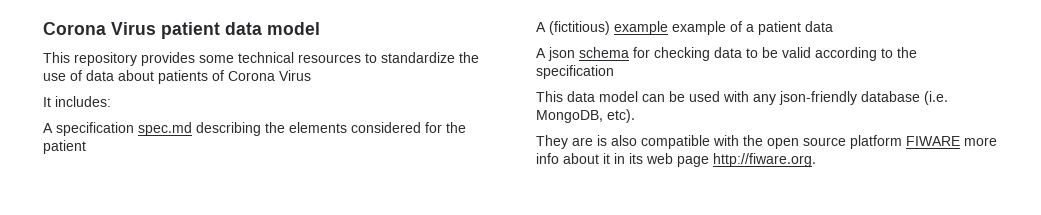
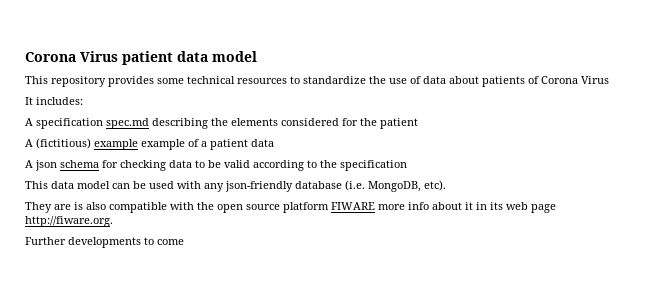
(816, 160) none -> [25,237,184,248] // Further developments to come

